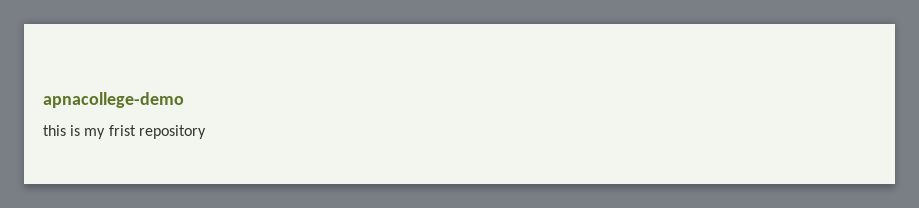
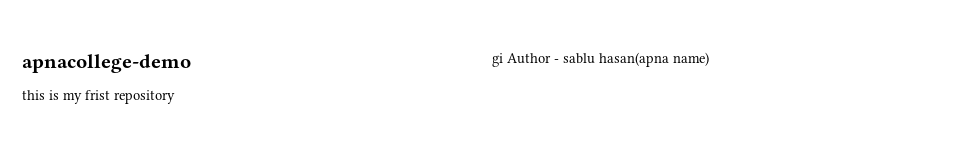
(206, 132) none -> [492,52,709,67] // gi Author - sablu hasan(apna name)

